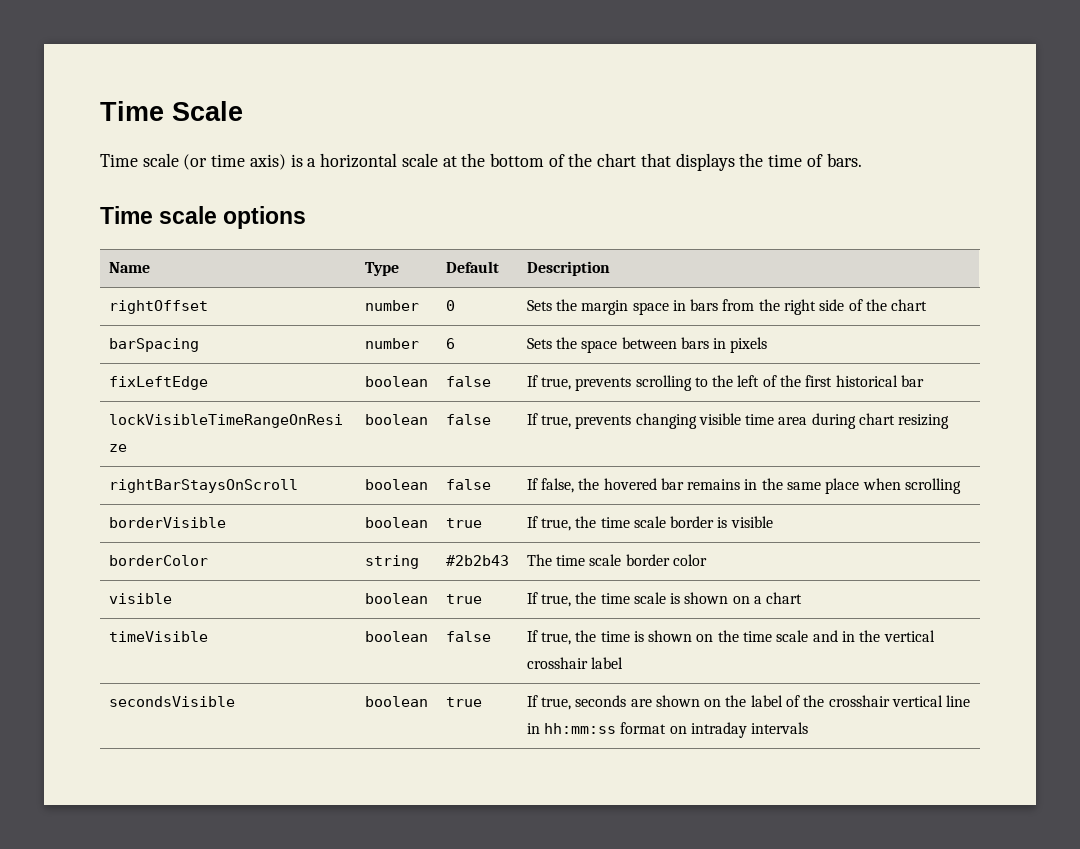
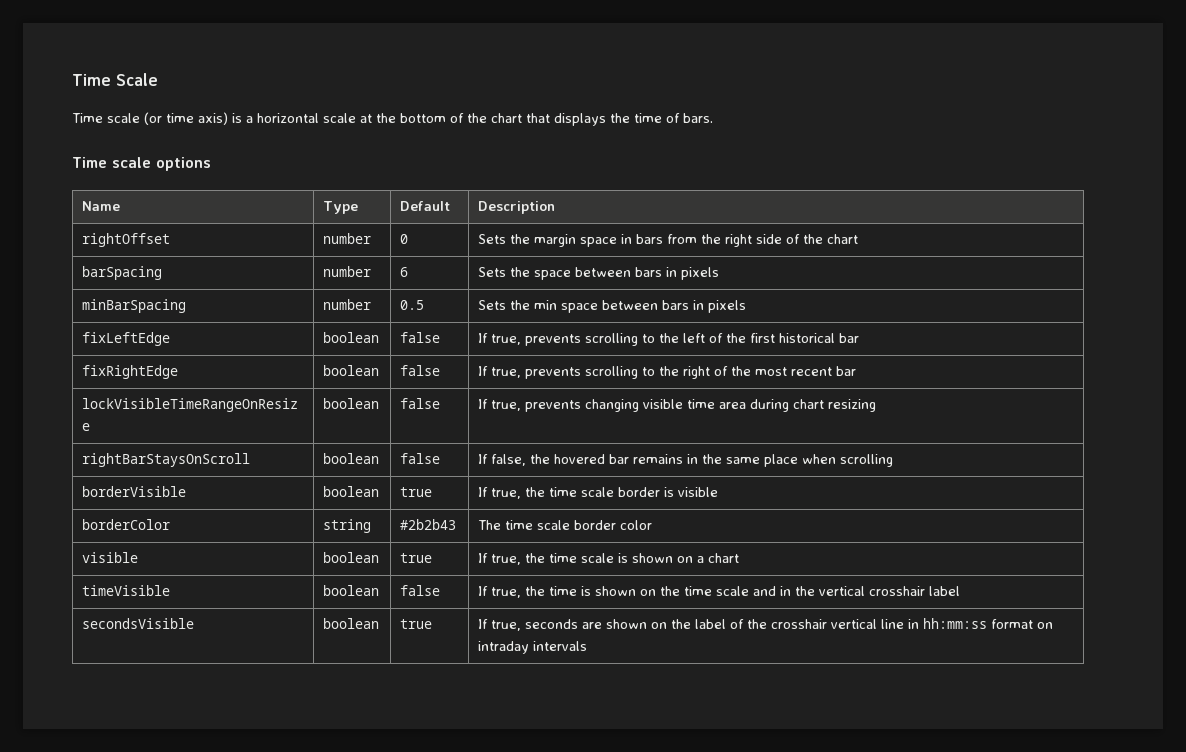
(768, 345) none -> [82,299,187,313] [323,299,372,310] [400,300,425,310] [478,300,747,313] // minBarSpacing | number | 0.5 | Sets the min space between bars in pixels
(925, 381) none -> [82,365,179,379] [323,365,380,376] [400,365,441,376] [478,366,857,379] // fixRightEdge | boolean | false | If true, prevents scrolling to the right of the most recent bar

